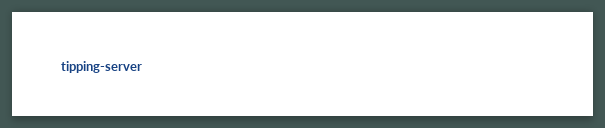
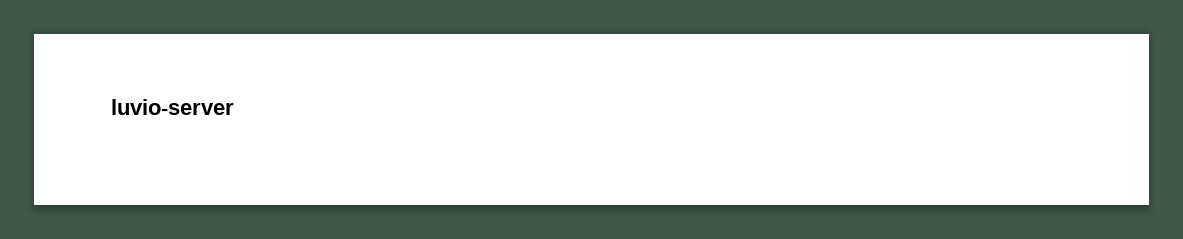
[61,61,142,73] tipping-server -> [111,99,234,115] luvio-server

